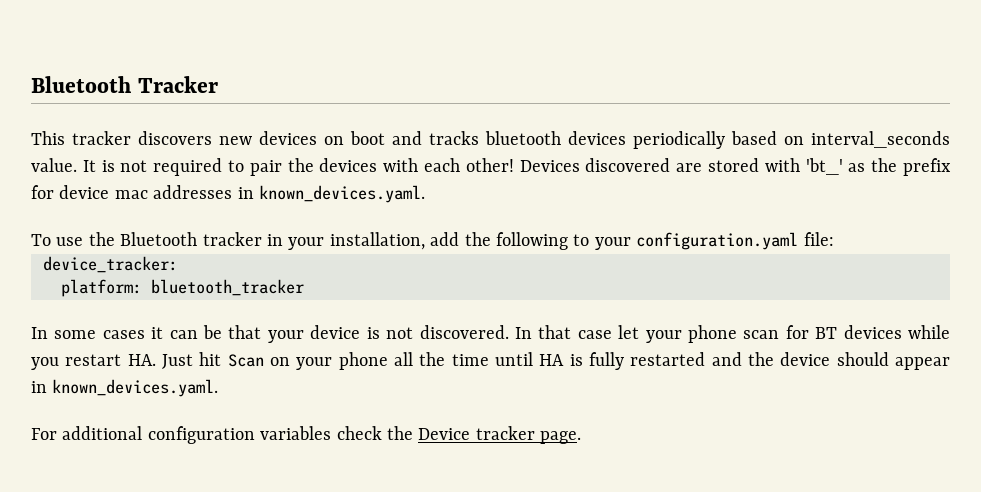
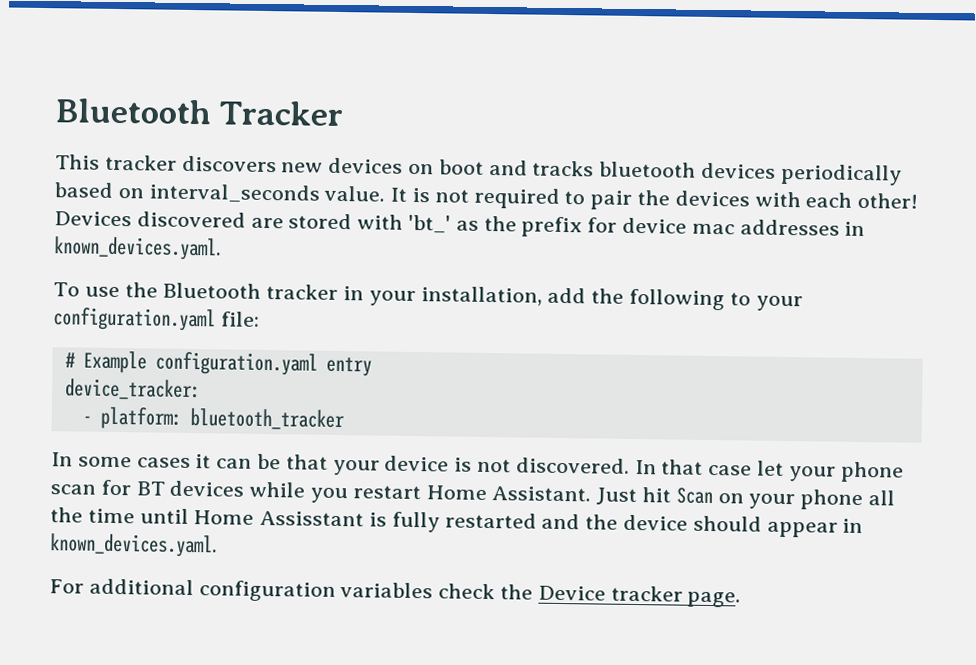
(834, 239) none -> [64,350,372,377] // # Example configuration.yaml entry
(178, 264) none -> [81,415,92,424] -
[127,354,156,366] HA. -> [425,485,592,502] Home Assistant.
[539,354,565,366] HA -> [193,510,365,527] Home Assisstant

